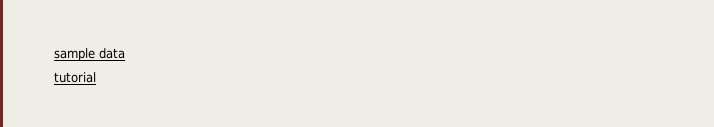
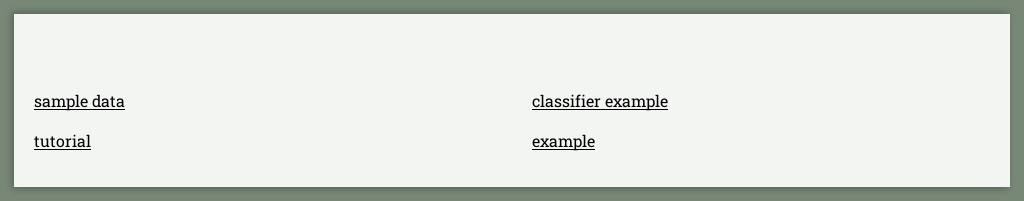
(96, 77) none -> [532,94,669,111] [532,134,595,151] // classifier example // example

